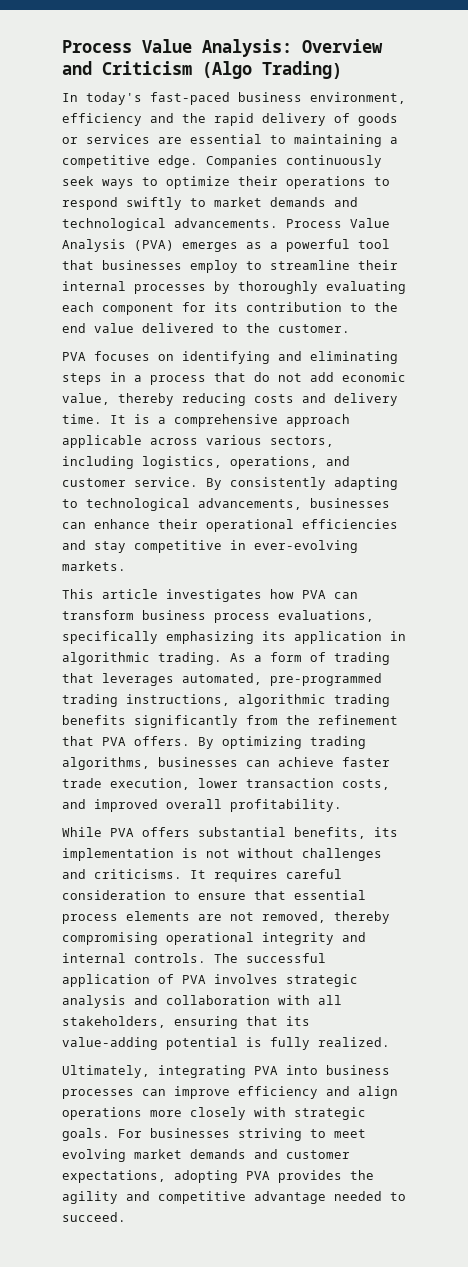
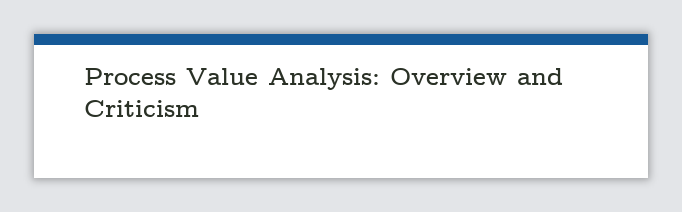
[202,61,342,79] [62,92,406,105] [62,113,398,126] [62,134,398,147] [62,155,382,168] [62,176,390,189] [62,197,358,210] [62,218,390,231] [62,239,390,252] [62,260,398,273] [62,281,406,294] [62,302,398,315] [62,323,350,333] [62,351,398,364] [62,372,406,385] [62,393,398,406] [62,414,350,427] [62,435,334,448] [62,456,350,469] [62,477,398,490] [62,498,390,511] [62,519,398,532] [62,540,358,553] [62,561,126,571] [62,589,358,602] [62,610,374,623] [62,631,406,644] [62,652,390,665] [62,673,382,686] [62,694,390,707] [62,715,398,728] [62,736,366,749] [62,757,390,770] [62,778,390,790] [62,799,342,812] [62,827,398,839] [62,848,382,861] [62,869,342,882] [62,890,366,900] [62,911,390,924] [62,932,366,945] [62,953,326,963] [62,974,358,987] [62,995,342,1008] [62,1016,310,1029] [62,1037,390,1050] [62,1065,390,1078] [62,1086,398,1099] [62,1107,366,1120] [62,1128,366,1141] [62,1149,350,1162] [62,1170,374,1183] [62,1191,406,1204] [62,1212,126,1222] (Algo Trading) // In today's fast-paced business environment, efficiency and the rapid delivery of goods or services are essential to maintaining a competitive edge. Companies continuously seek ways to optimize their operations to respond swiftly to market demands and technological advancements. Process Value Analysis (PVA) emerges as a powerful tool that businesses employ to streamline their internal processes by thoroughly evaluating each component for its contribution to the end value delivered to the customer. // PVA focuses on identifying and eliminating steps in a process that do not add economic value, thereby reducing costs and delivery time. It is a comprehensive approach applicable across various sectors, including logistics, operations, and customer service. By consistently adapting to technological advancements, businesses can enhance their operational efficiencies and stay competitive in ever-evolving markets. // This article investigates how PVA can transform business process evaluations, specifically emphasizing its application in algorithmic trading. As a form of trading that leverages automated, pre-programmed trading instructions, algorithmic trading benefits significantly from the refinement that PVA offers. By optimizing trading algorithms, businesses can achieve faster trade execution, lower transaction costs, and improved overall profitability. // While PVA offers substantial benefits, its implementation is not without challenges and criticisms. It requires careful consideration to ensure that essential process elements are not removed, thereby compromising operational integrity and internal controls. The successful application of PVA involves strategic analysis and collaboration with all stakeholders, ensuring that its value-adding potential is fully realized. // Ultimately, integrating PVA into business processes can improve efficiency and align operations more closely with strategic goals. For businesses striving to meet evolving market demands and customer expectations, adopting PVA provides the agility and competitive advantage needed to succeed. -> (199, 108) none

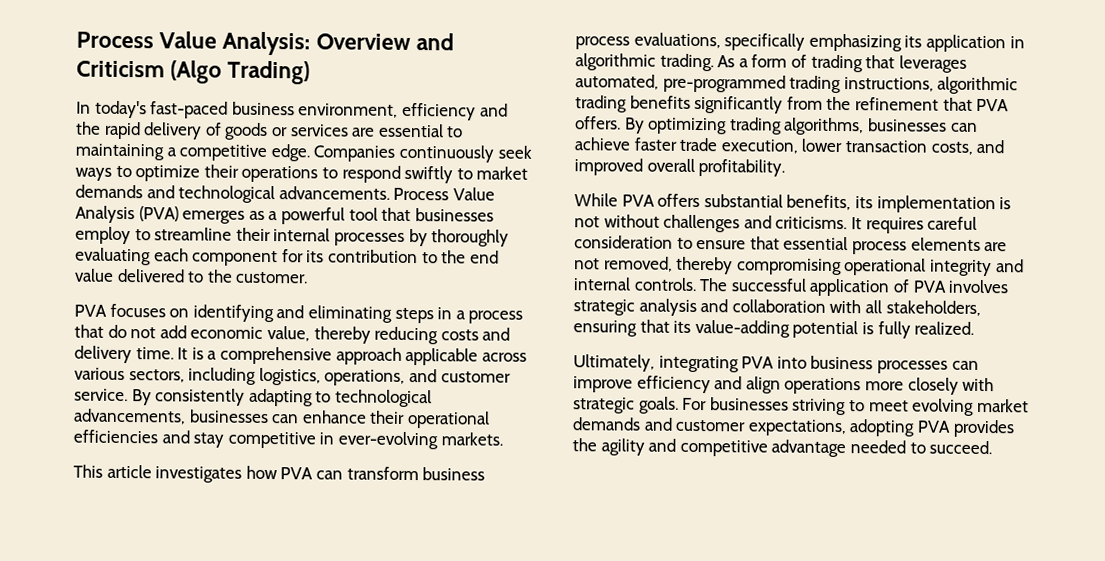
(199, 108) none -> [170,60,311,85] [76,100,508,121] [76,121,464,141] [75,143,532,163] [75,164,529,184] [75,184,495,204] [75,205,494,225] [75,226,510,247] [75,247,499,267] [74,268,309,284] [74,303,524,324] [74,324,511,345] [74,345,527,366] [74,367,511,386] [74,388,432,408] [73,408,490,429] [73,429,503,450] [73,464,486,483] [575,32,1025,53] [575,53,967,73] [575,74,1019,95] [575,95,1010,114] [575,116,978,136] [574,137,1005,155] [574,158,786,177] [574,193,1012,214] [574,214,978,234] [574,235,1008,255] [574,256,1024,277] [573,277,1010,297] [573,298,981,317] [573,319,975,339] [573,354,979,374] [573,375,995,395] [573,396,1029,416] [572,417,1015,438] [572,438,993,458] (Algo Trading) // In today's fast-paced business environment, efficiency and the rapid delivery of goods or services are essential to maintaining a competitive edge. Companies continuously seek ways to optimize their operations to respond swiftly to market demands and technological advancements. Process Value Analysis (PVA) emerges as a powerful tool that businesses employ to streamline their internal processes by thoroughly evaluating each component for its contribution to the end value delivered to the customer. // PVA focuses on identifying and eliminating steps in a process that do not add economic value, thereby reducing costs and delivery time. It is a comprehensive approach applicable across various sectors, including logistics, operations, and customer service. By consistently adapting to technological advancements, businesses can enhance their operational efficiencies and stay competitive in ever-evolving markets. // This article investigates how PVA can transform business process evaluations, specifically emphasizing its application in algorithmic trading. As a form of trading that leverages automated, pre-programmed trading instructions, algorithmic trading benefits significantly from the refinement that PVA offers. By optimizing trading algorithms, businesses can achieve faster trade execution, lower transaction costs, and improved overall profitability. // While PVA offers substantial benefits, its implementation is not without challenges and criticisms. It requires careful consideration to ensure that essential process elements are not removed, thereby compromising operational integrity and internal controls. The successful application of PVA involves strategic analysis and collaboration with all stakeholders, ensuring that its value-adding potential is fully realized. // Ultimately, integrating PVA into business processes can improve efficiency and align operations more closely with strategic goals. For businesses striving to meet evolving market demands and customer expectations, adopting PVA provides the agility and competitive advantage needed to succeed.

